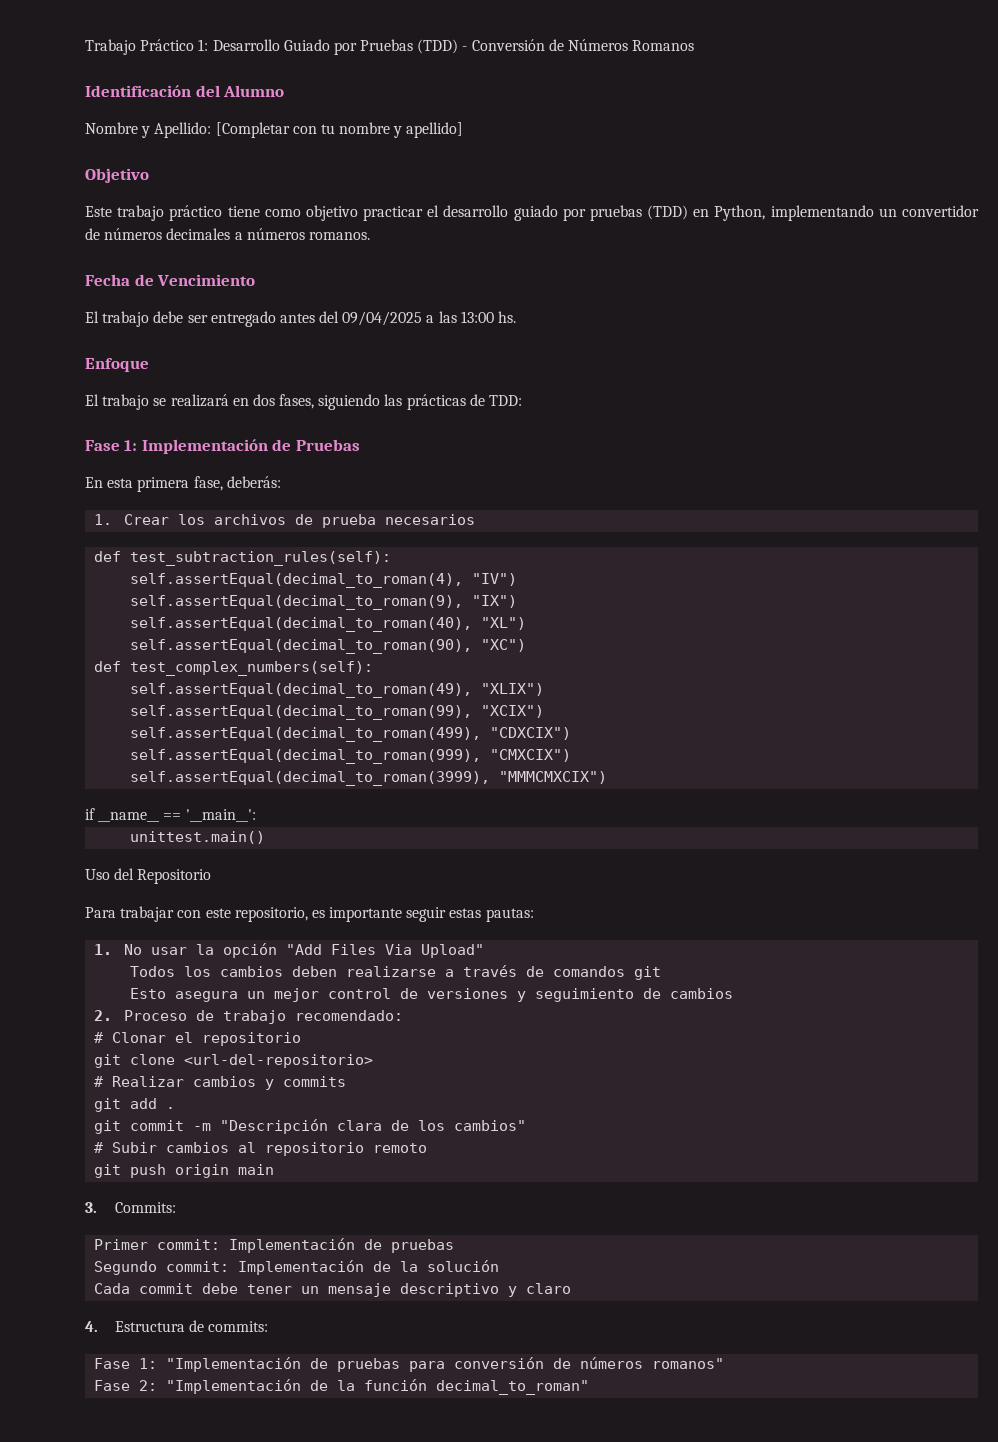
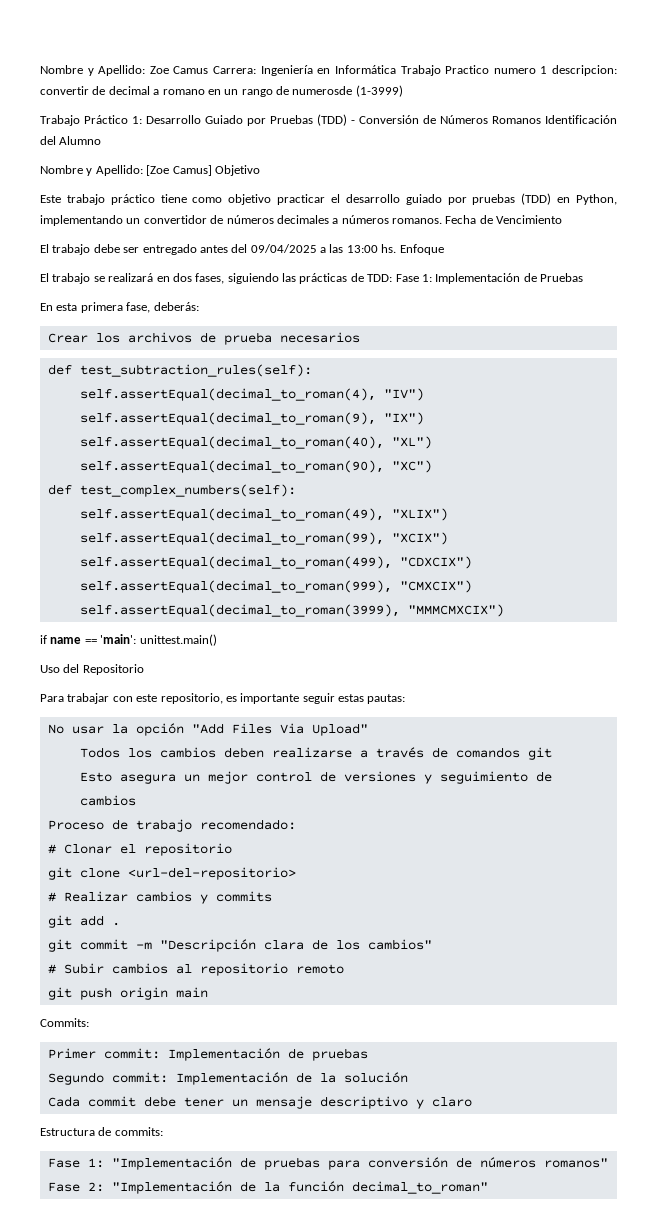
(85, 47) none -> [40,65,618,76] [40,85,403,97] Nombre y Apellido: Zoe Camus Carrera: Ingeniería en Informática Trabajo Practico numero 1 descripcion: convertir de decimal a romano en un rango de numerosde (1-3999) //
(695, 45) // -> (541, 120) none
[215,122,464,138] [Completar con tu nombre y apellido] // -> [146,165,212,176] [Zoe Camus]
(370, 236) // -> (442, 221) none
(517, 317) // -> (397, 248) none
(523, 400) // -> (393, 278) none
[94,514,113,525] 1. -> (199, 306) none
[98,809,256,822] __name__ == '__main__': // -> [50,634,137,644] name == 'main':
[94,944,113,955] 1. -> (406, 699) none
[94,1010,113,1021] 2. -> (136, 800) none
[85,1202,97,1213] 3. -> (208, 992) none
[85,1321,98,1332] 4. -> (472, 1102) none

